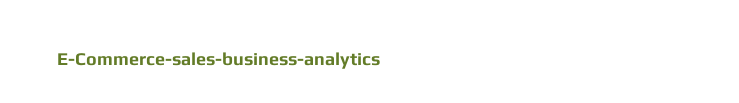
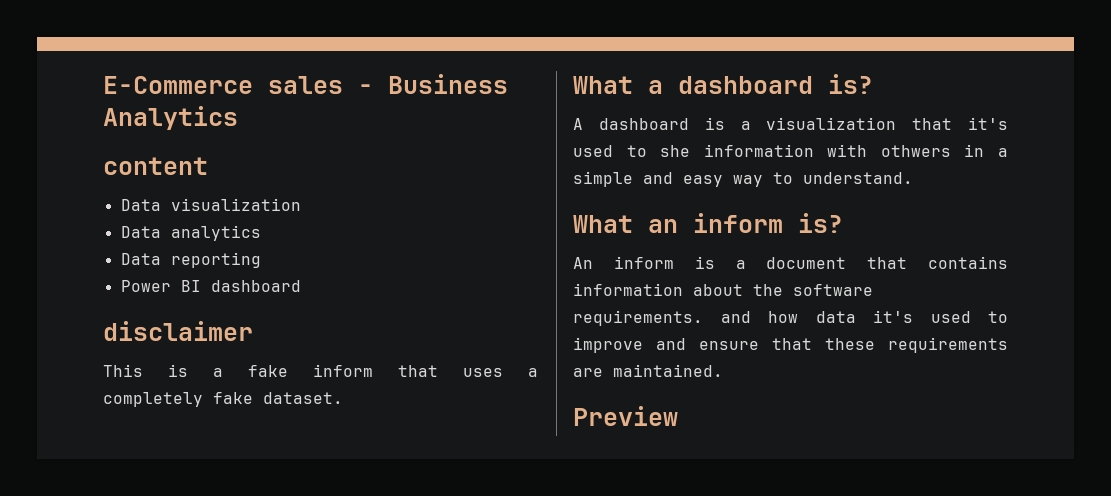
[57,52,380,69] E-Commerce-sales-business-analytics -> [103,74,508,94] [103,106,238,130] [103,157,208,175] [120,198,301,211] [120,225,261,241] [120,252,261,268] [120,280,301,292] [103,321,253,341] [103,364,538,377] [103,392,343,407] [573,74,873,94] [573,117,1008,130] [573,144,1008,157] [573,171,913,187] [573,213,843,233] [573,256,1008,269] [573,283,873,296] [573,310,1008,326] [573,337,1008,353] [573,364,723,377] [573,406,678,426] E-Commerce sales - Business Analytics // content // Data visualization // Data analytics // Data reporting // Power BI dashboard // disclaimer // This is a fake inform that uses a completely fake dataset. // What a dashboard is? // A dashboard is a visualization that it's used to she information with othwers in a simple and easy way to understand. // What an inform is? // An inform is a document that contains information about the software requirements. and how data it's used to improve and ensure that these requirements are maintained. // Preview

